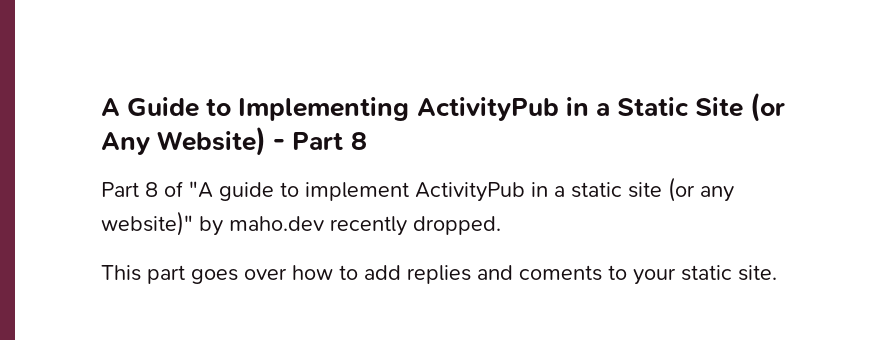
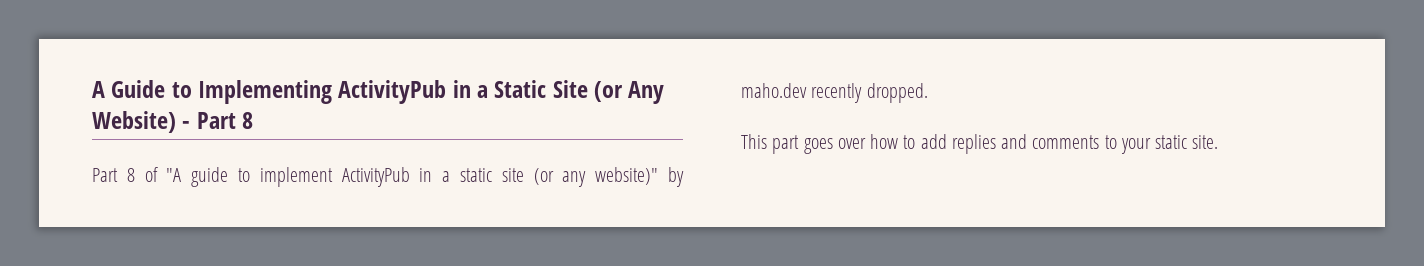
[519,265,602,281] coments -> [1032,135,1100,149] comments

